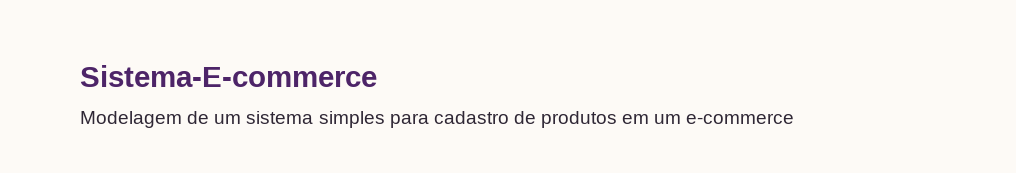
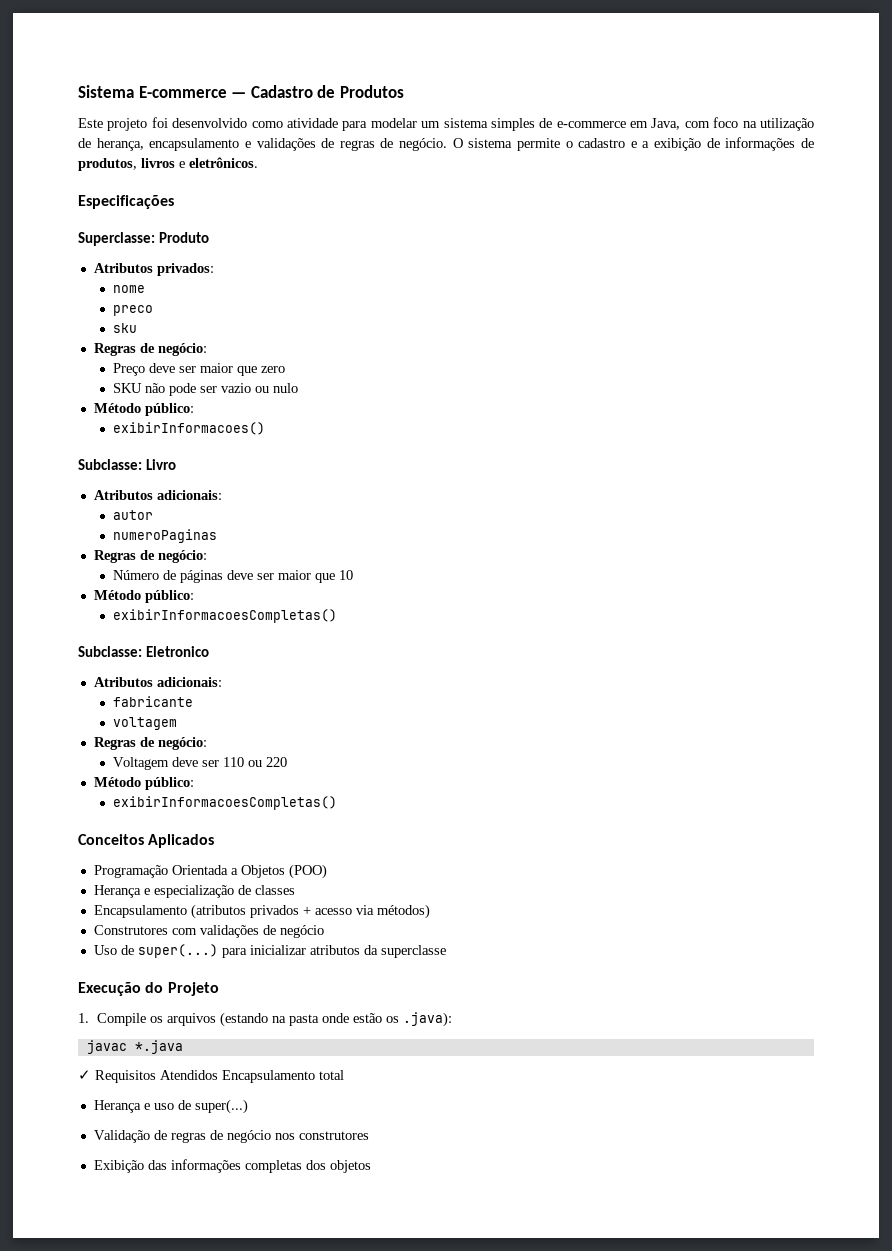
[80,65,377,87] [80,111,795,128] Sistema-E-commerce // Modelagem de um sistema simples para cadastro de produtos em um e-commerce -> [78,85,404,98] [78,117,815,131] [78,137,815,151] [78,157,258,171] [78,195,174,209] [78,232,210,246] [93,263,214,276] [113,285,146,293] [113,305,154,316] [113,323,138,333] [93,343,207,356] [113,363,286,376] [113,383,299,396] [93,403,194,416] [113,422,266,435] [78,459,177,470] [93,490,222,500] [113,510,154,520] [113,529,218,543] [93,550,207,563] [113,570,354,583] [93,590,194,603] [113,609,338,623] [78,646,210,657] [93,677,222,687] [113,696,194,707] [113,717,178,730] [93,737,207,750] [113,757,288,770] [93,777,194,790] [113,796,338,810] [78,834,215,848] [93,864,327,879] [93,885,295,898] [93,904,430,919] [93,925,324,938] [93,944,446,958] [78,982,219,996] [78,1012,453,1027] [86,1040,183,1054] [78,1070,344,1083] [93,1099,248,1114] [93,1130,369,1143] [93,1159,371,1173] Sistema E-commerce — Cadastro de Produtos // Este projeto foi desenvolvido como atividade para modelar um sistema simples de e-commerce em Java, com foco na utilização de herança, encapsulamento e validações de regras de negócio. O sistema permite o cadastro e a exibição de informações de produtos, livros e eletrônicos. // Especificações // Superclasse: Produto // Atributos privados: // nome // preco // sku // Regras de negócio: // Preço deve ser maior que zero // SKU não pode ser vazio ou nulo // Método público: // exibirInformacoes() // Subclasse: Livro // Atributos adicionais: // autor // numeroPaginas // Regras de negócio: // Número de páginas deve ser maior que 10 // Método público: // exibirInformacoesCompletas() // Subclasse: Eletronico // Atributos adicionais: // fabricante // voltagem // Regras de negócio: // Voltagem deve ser 110 ou 220 // Método público: // exibirInformacoesCompletas() // Conceitos Aplicados // Programação Orientada a Objetos (POO) // Herança e especialização de classes // Encapsulamento (atributos privados + acesso via métodos) // Construtores com validações de negócio // Uso de super(...) para inicializar atributos da superclasse // Execução do Projeto // 1. Compile os arquivos (estando na pasta onde estão os .java): // javac *.java // ✓ Requisitos Atendidos Encapsulamento total // Herança e uso de super(...) // Validação de regras de negócio nos construtores // Exibição das informações completas dos objetos

